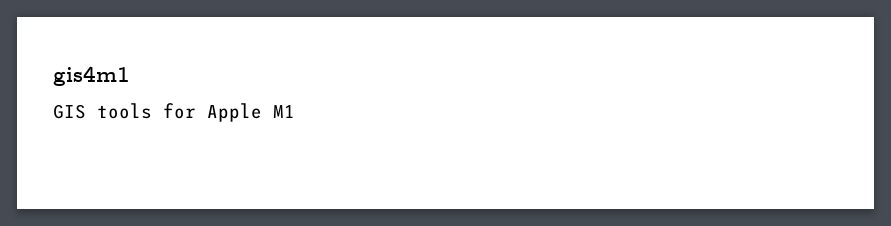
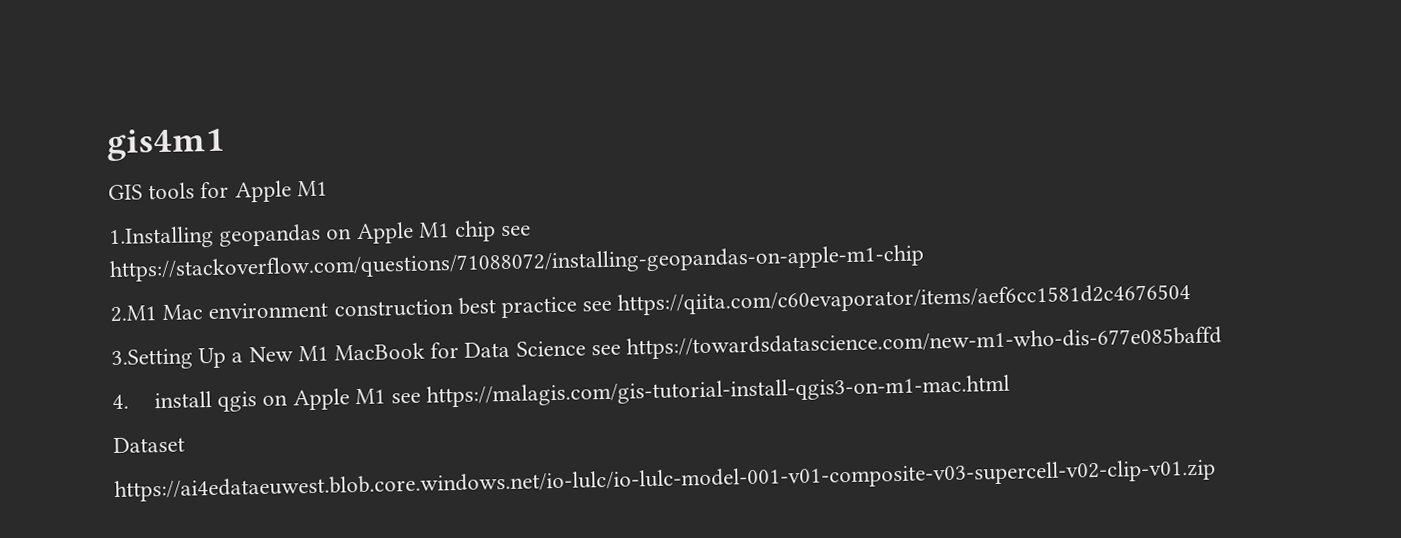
(295, 111) none -> [109,220,532,250] [109,244,924,283] [110,282,1192,323] [111,326,1223,371] [112,374,1011,412] [113,436,185,454] [114,458,1216,503] // 1.Installing geopandas on Apple M1 chip see https://stackoverflow.com/questions/71088072/installing-geopandas-on-apple-m1-chip // 2.M1 Mac environment construction best practice see https://qiita.com/c60evaporator/items/aef6cc1581d2c4676504 // 3.Setting Up a New M1 MacBook for Data Science see https://towardsdatascience.com/new-m1-who-dis-677e085baffd // 4. install qgis on Apple M1 see https://malagis.com/gis-tutorial-install-qgis3-on-m1-mac.html // Dataset // https://ai4edataeuwest.blob.core.windows.net/io-lulc/io-lulc-model-001-v01-composite-v03-supercell-v02-clip-v01.zip

